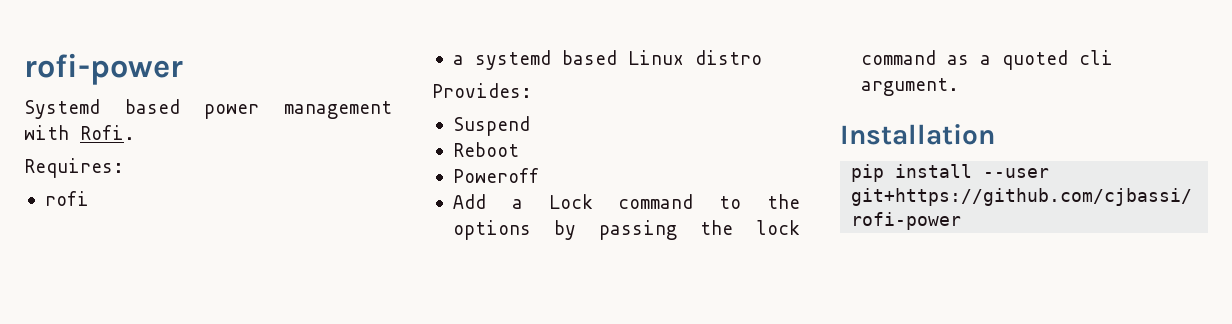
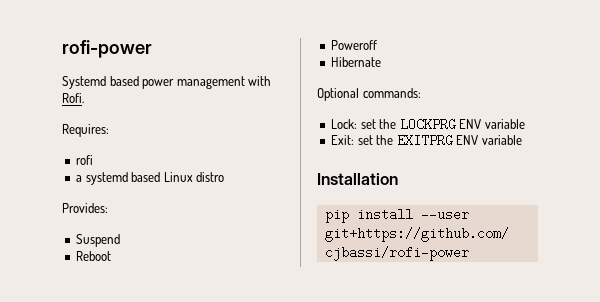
[452,194,800,209] [452,220,800,240] [860,50,1113,70] [860,78,959,96] Add a Lock command to the options by passing the lock command as a quoted cli argument. -> [331,57,382,67] [317,88,421,101] [331,118,525,131] [331,134,522,147] Hibernate // Optional commands: // Lock: set the LOCKPRG ENV variable // Exit: set the EXITPRG ENV variable

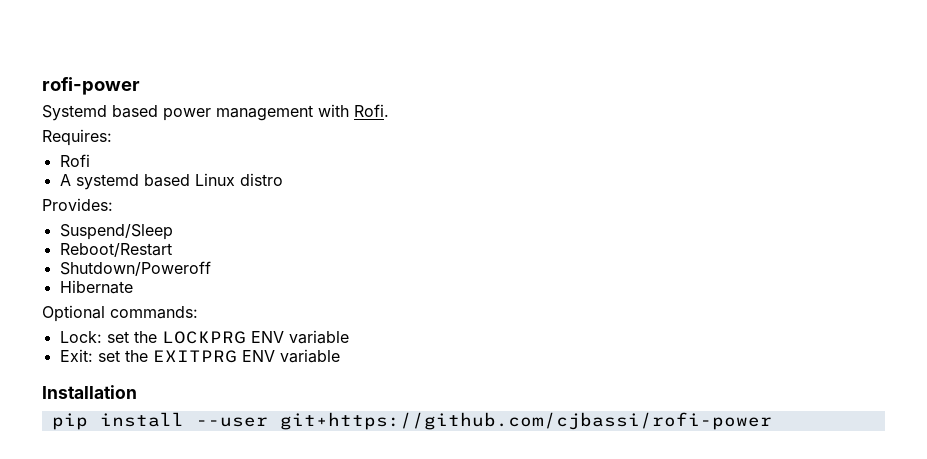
[76,155,94,165] [76,175,83,182] rofi // a -> [59,154,90,167] [59,174,71,186] Rofi // A
[76,234,121,247] [76,251,112,261] [331,40,378,50] Suspend // Reboot // Poweroff -> [59,224,173,240] [59,243,172,257] [59,261,211,276] Suspend/Sleep // Reboot/Restart // Shutdown/Poweroff

